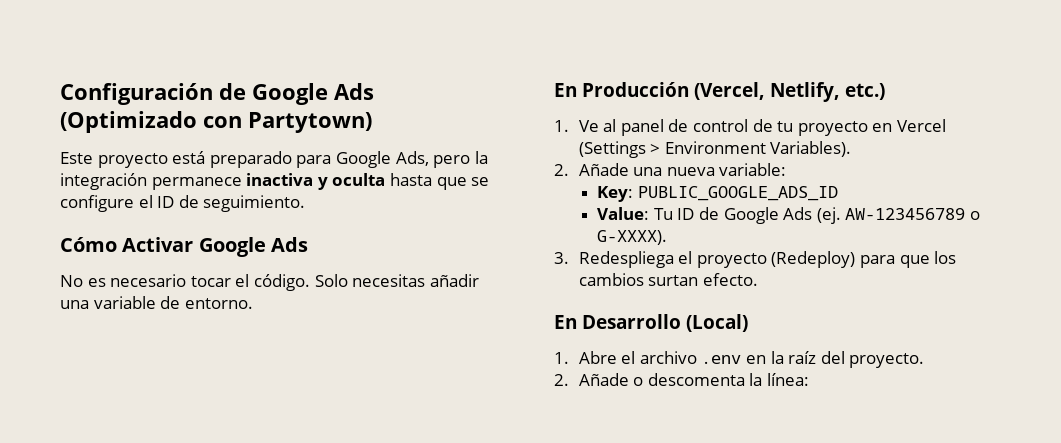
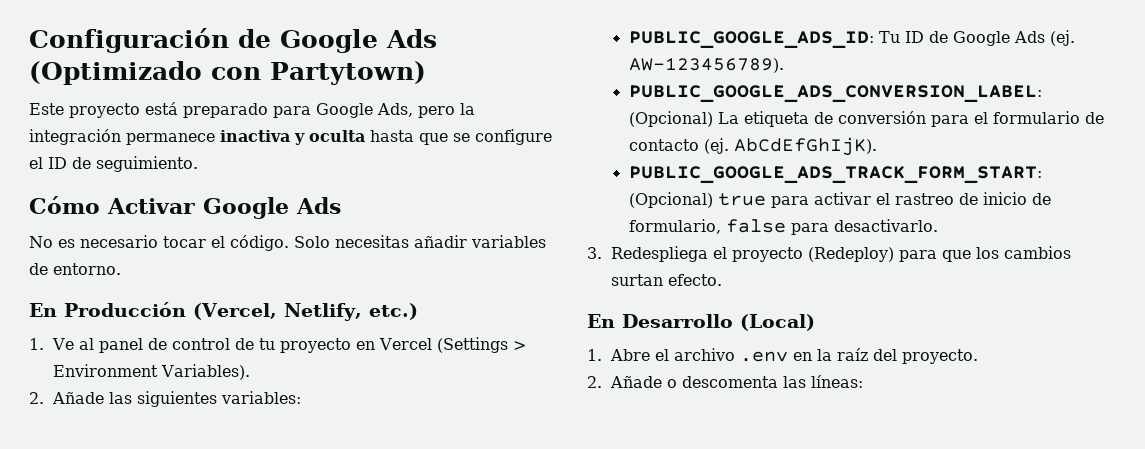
[60,296,156,309] una variable -> [471,235,546,248] variables
[633,163,787,176] [597,186,838,202] [597,207,650,220] una nueva variable: // Key: PUBLIC_GOOGLE_ADS_ID // Value: -> [109,391,302,407] [628,31,874,49] las siguientes variables: // PUBLIC_GOOGLE_ADS_ID:
[845,208,981,220] [597,230,668,245] AW-123456789 o G-XXXX). -> [628,58,784,73] [628,85,1042,103] [628,111,1104,127] [628,137,877,156] [628,166,1042,184] [628,192,1051,208] [628,219,938,235] AW-123456789). // PUBLIC_GOOGLE_ADS_CONVERSION_LABEL: (Opcional) La etiqueta de conversión para el formulario de contacto (ej. AbCdEfGhIjK). // PUBLIC_GOOGLE_ADS_TRACK_FORM_START: (Opcional) true para activar el rastreo de inicio de formulario, false para desactivarlo.
[749,373,809,386] la línea: -> [783,375,864,388] las líneas:

